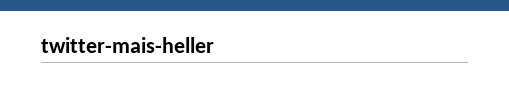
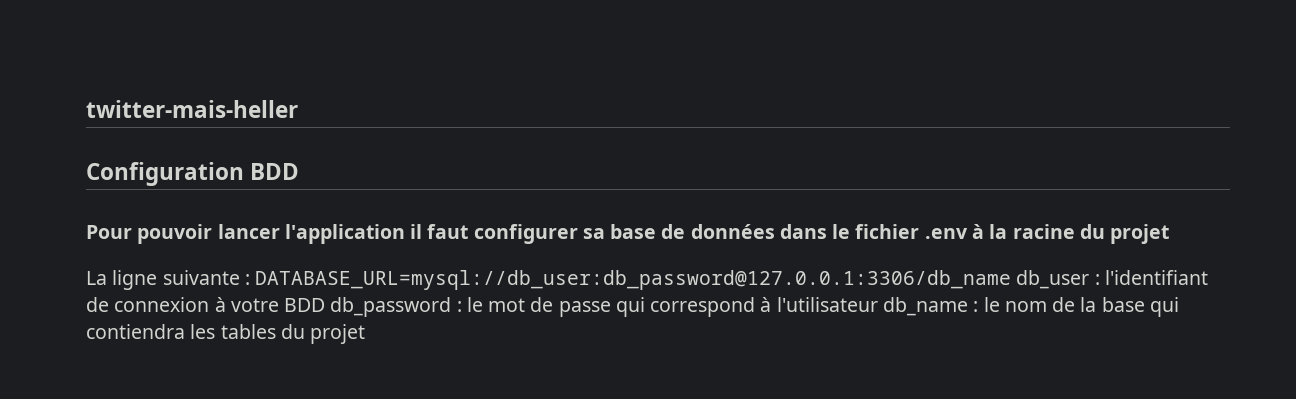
(214, 45) none -> [86,162,300,186] [86,224,1170,244] [86,270,1208,290] [86,297,1179,317] [86,324,366,344] // Configuration BDD // Pour pouvoir lancer l'application il faut configurer sa base de données dans le fichier .env à la racine du projet // La ligne suivante : DATABASE_URL=mysql://db_user:db_password@127.0.0.1:3306/db_name db_user : l'identifiant de connexion à votre BDD db_password : le mot de passe qui correspond à l'utilisateur db_name : le nom de la base qui contiendra les tables du projet

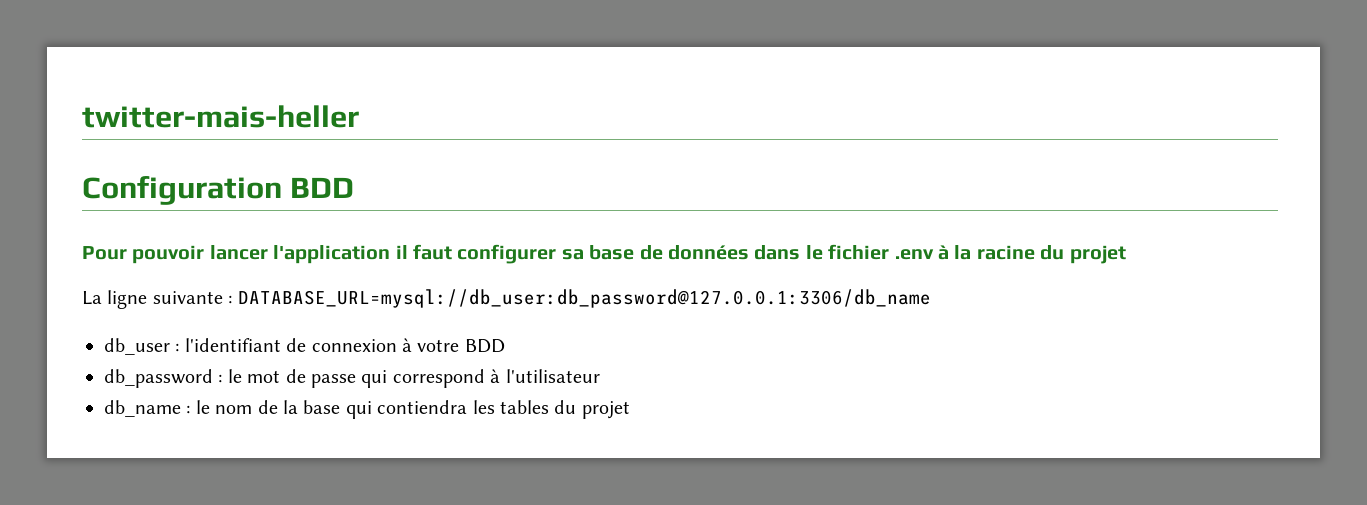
(1012, 280) none -> (931, 298) //
(326, 305) none -> (505, 346) //
(878, 304) none -> (600, 376) //

